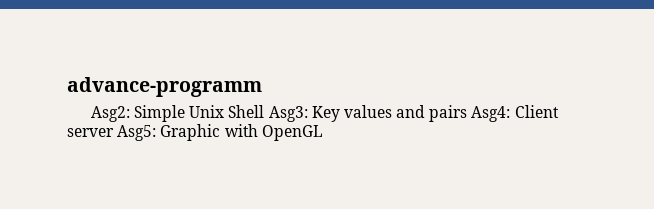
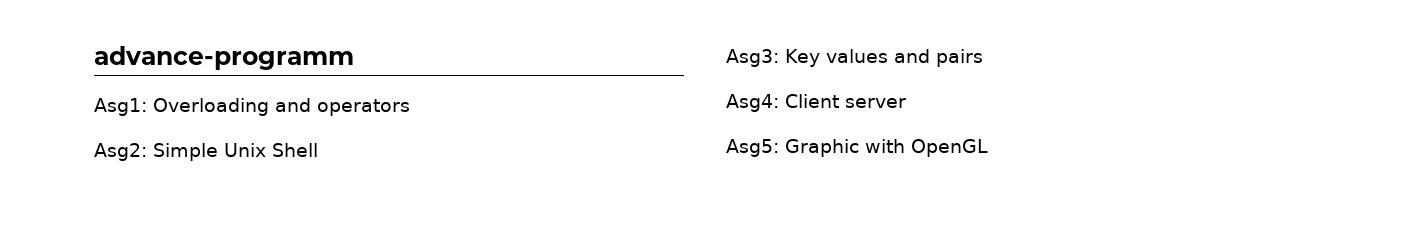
(262, 87) none -> [94,98,410,116] // Asg1: Overloading and operators
(265, 111) none -> (318, 150) //
(468, 113) none -> (983, 58) //
(114, 132) none -> (906, 103) //

